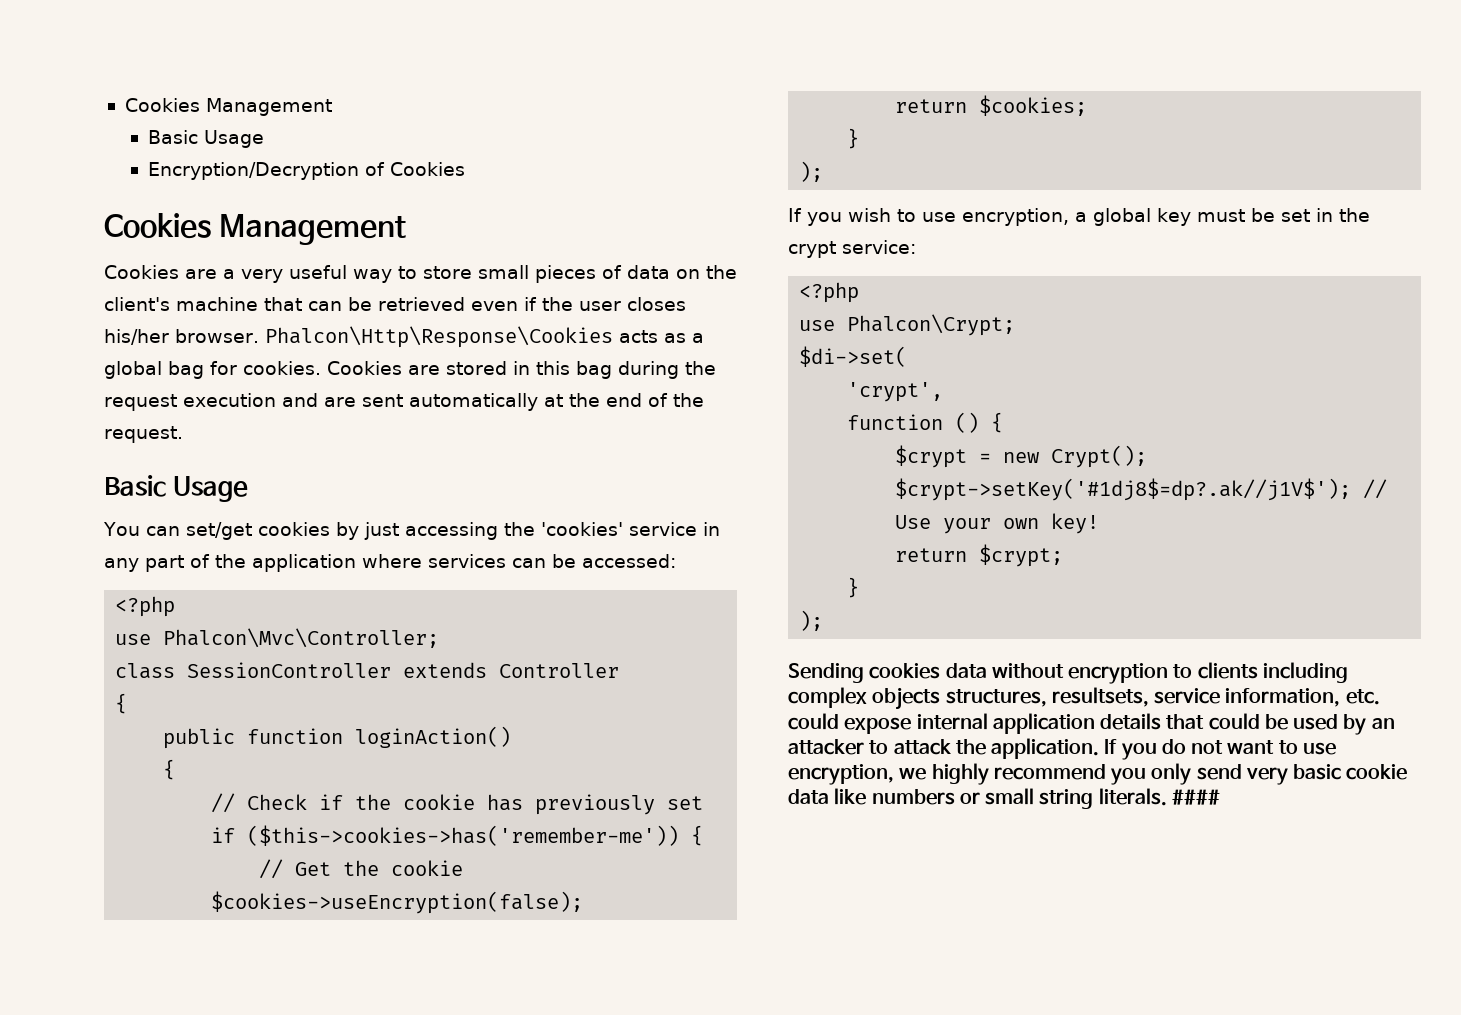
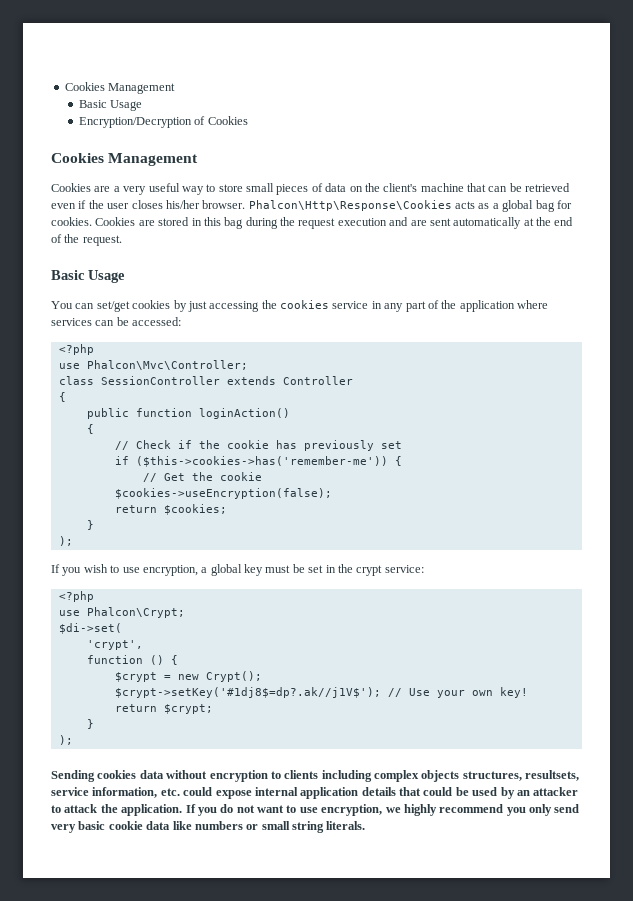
[540,522,623,536] 'cookies' -> [280,300,329,309] cookies
[1171,789,1220,805] #### -> (366, 825) none

